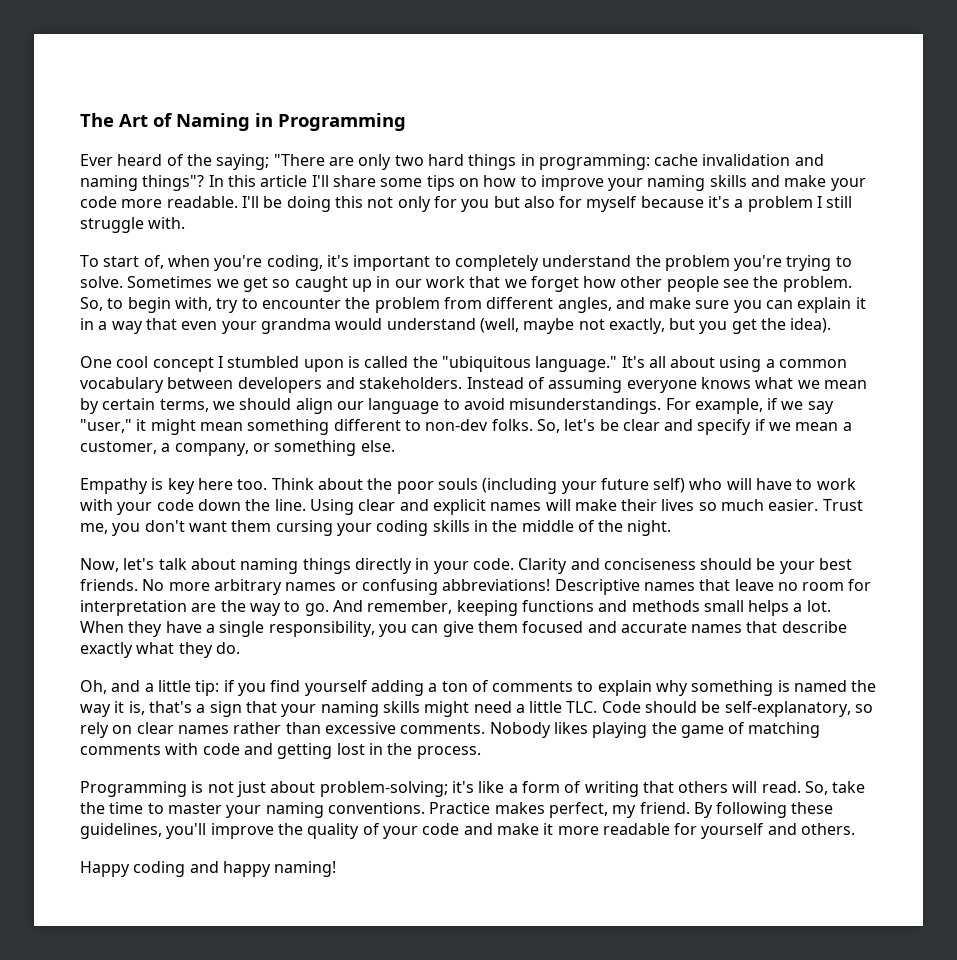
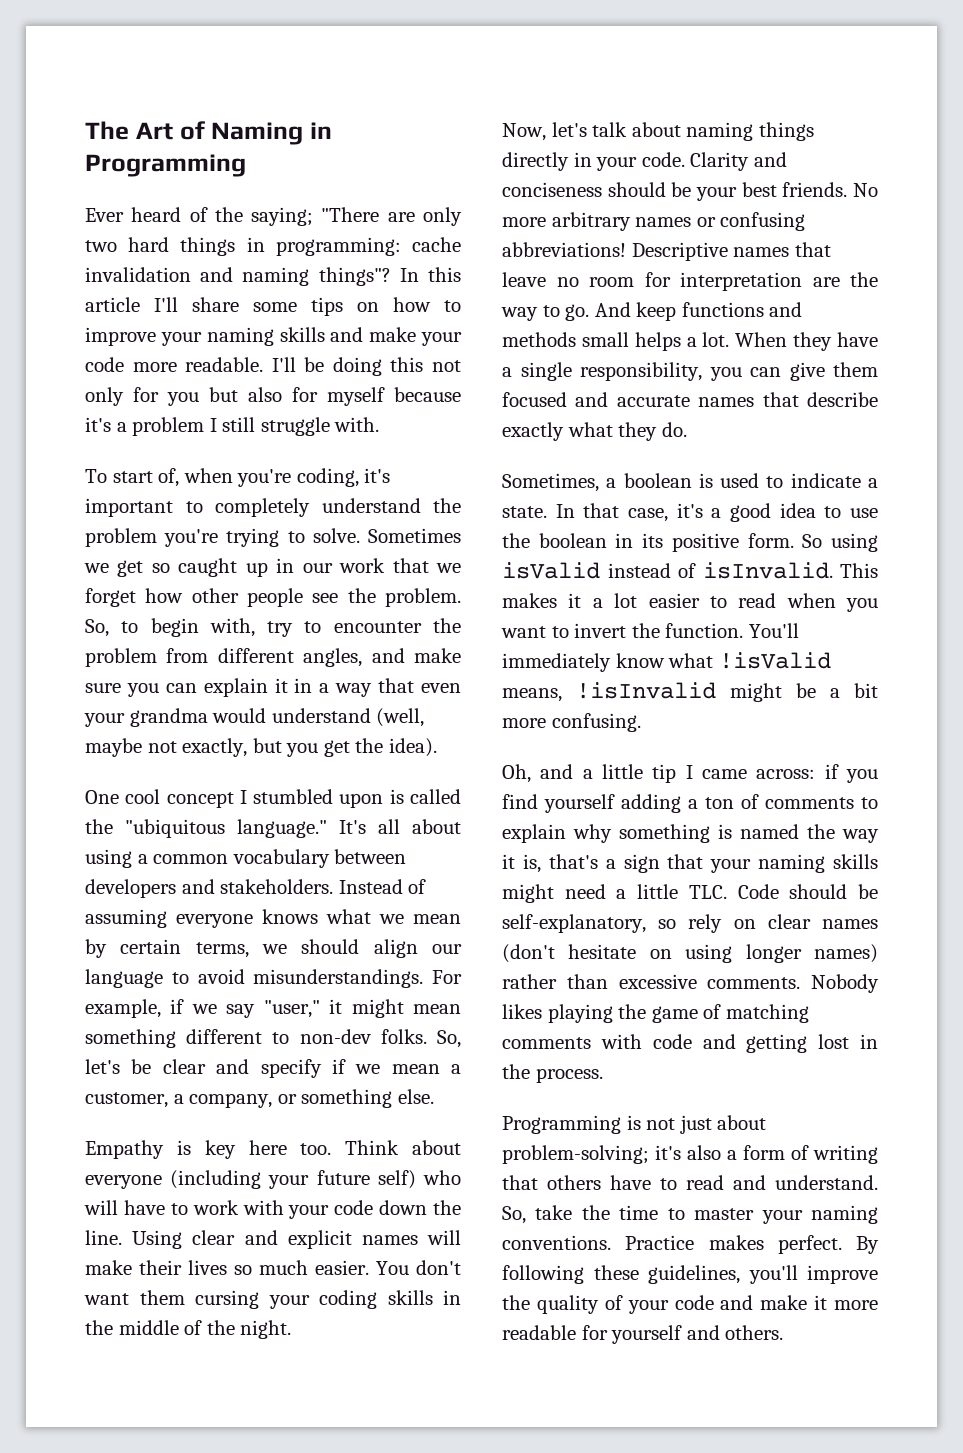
[367,478,478,494] the poor souls -> [85,1175,162,1189] everyone
[822,499,863,511] [80,523,141,536] Trust me, you -> [376,1261,409,1275] You
[367,600,518,616] remember, keeping -> [636,302,677,321] keep
(240, 648) none -> [502,473,878,492] [502,503,878,522] [502,533,878,552] [502,562,878,579] [502,593,878,612] [501,623,799,638] [502,652,831,672] [502,682,878,702] [502,713,641,732] // Sometimes, a boolean is used to indicate a state. In that case, it's a good idea to use the boolean in its positive form. So using isValid instead of isInvalid. This makes it a lot easier to read when you want to invert the function. You'll immediately know what !isValid means, !isInvalid might be a bit more confusing.
[195,680,220,696] tip: -> [652,764,816,783] tip I came across:
(229, 729) none -> [502,944,878,963] (don't hesitate on using longer names)
[478,781,505,793] like -> [687,1145,721,1160] also
[732,781,801,793] will read. -> [610,1175,878,1190] have to read and understand.
[548,802,690,818] perfect, my friend. -> [777,1235,842,1254] perfect.
[80,861,337,877] // Happy coding and happy naming! -> (784, 1332) none

